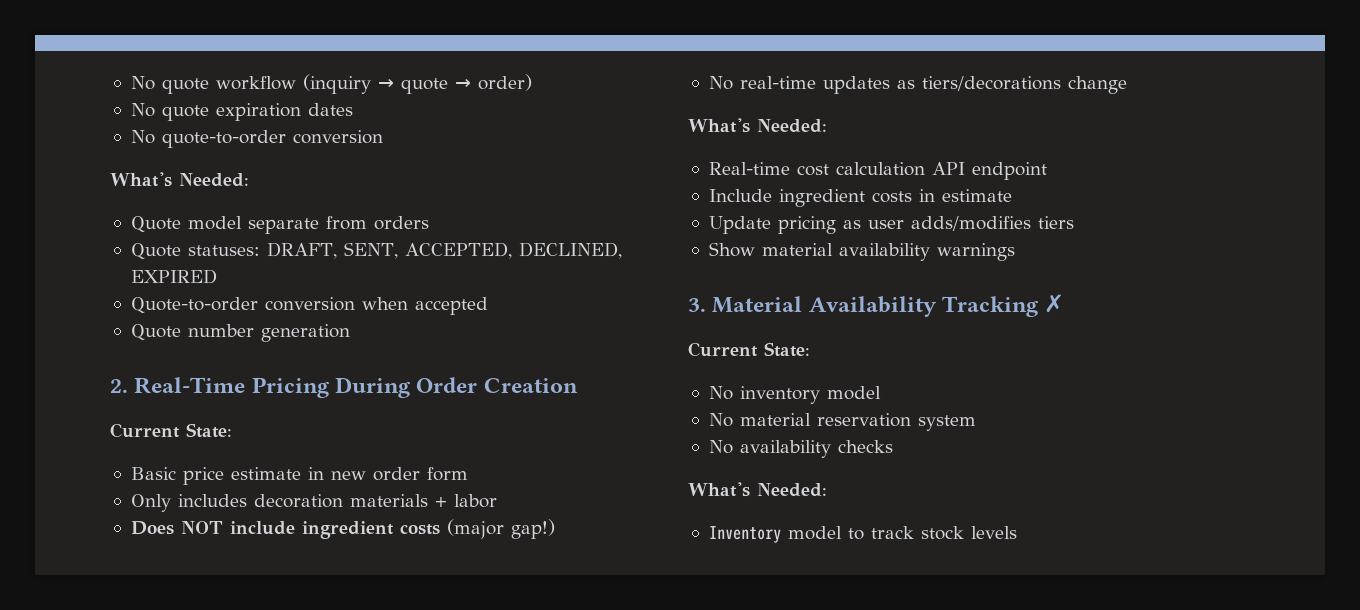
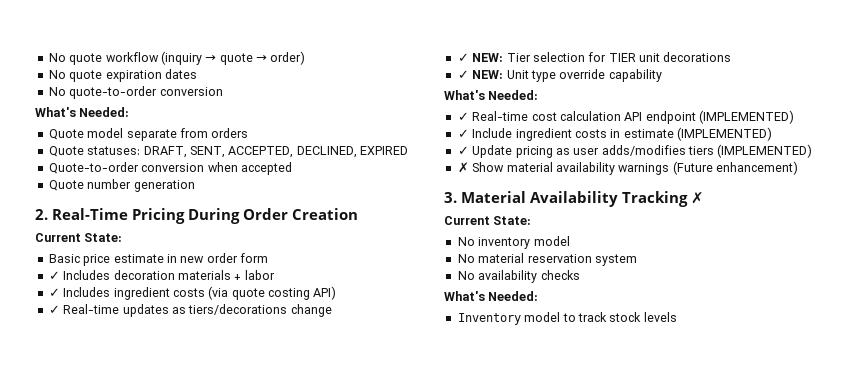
[130,494,247,512] Only includes -> [48,270,111,280] ✓ Includes
[130,519,555,539] [708,76,1127,94] [688,118,827,133] Does NOT include ingredient costs (major gap!) // No real-time updates as tiers/decorations change // What's Needed: // -> [48,286,337,300] [48,304,332,317] [457,52,732,62] [457,69,662,82] [444,90,539,100] [457,112,469,121] ✓ Includes ingredient costs (via quote costing API) // ✓ Real-time updates as tiers/decorations change // ✓ NEW: Tier selection for TIER unit decorations // ✓ NEW: Unit type override capability // What's Needed: // ✓
(1047, 171) // -> [699,110,794,124] [457,129,469,138] (IMPLEMENTED) // ✓
(1012, 195) // -> [677,127,772,141] [457,146,469,155] (IMPLEMENTED) // ✓
(1074, 222) // -> [717,144,813,158] [457,162,469,173] (IMPLEMENTED) // ✗
(1015, 252) none -> [672,161,798,175] (Future enhancement)

